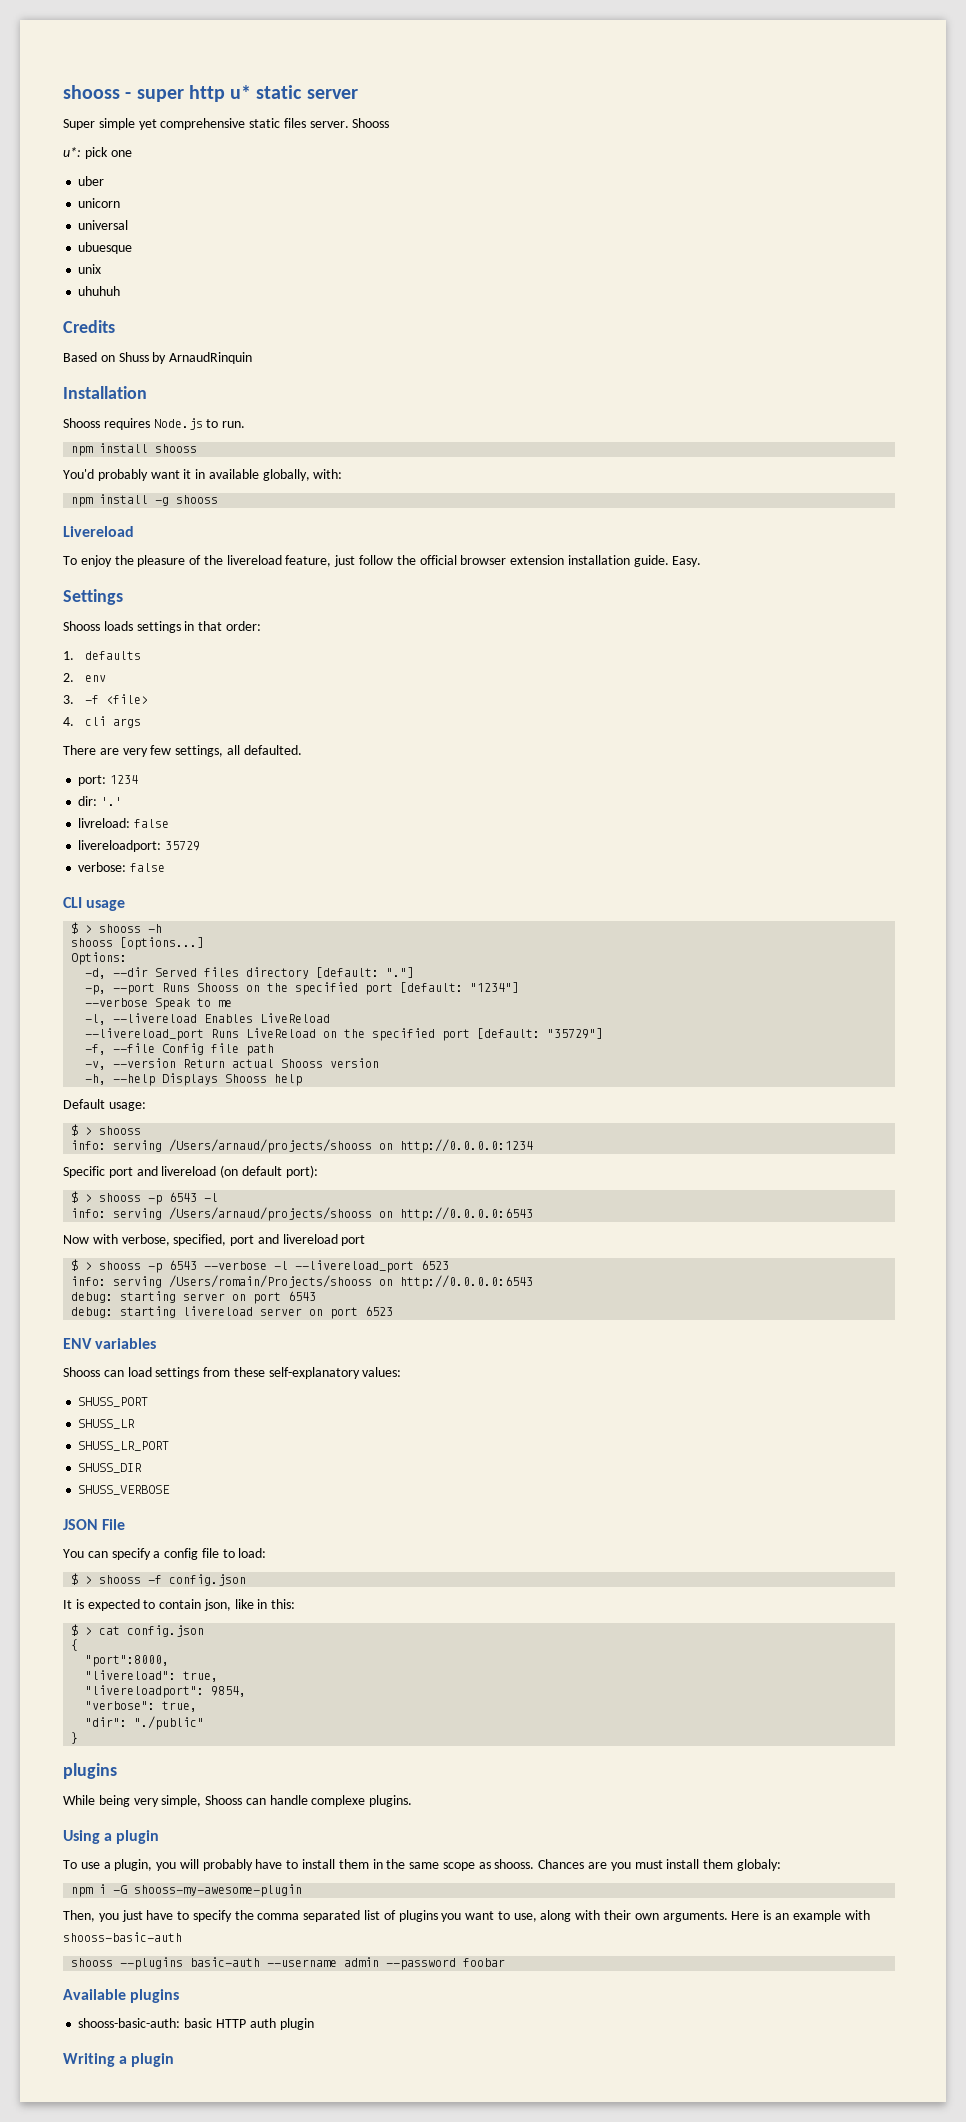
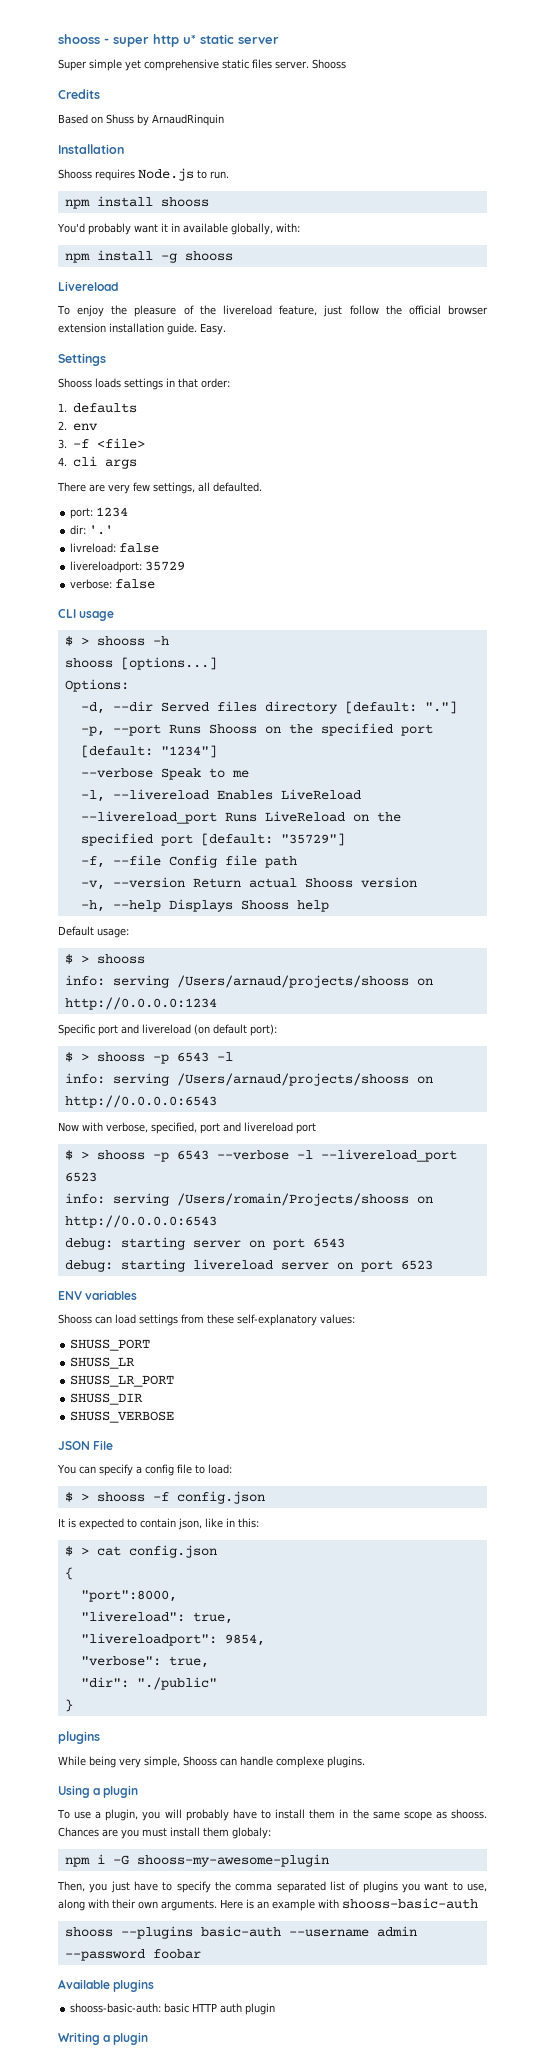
[63,147,132,159] [78,176,105,186] [78,198,121,208] [78,220,129,230] [78,242,133,254] [78,264,102,274] [78,286,121,296] // u*: pick one // uber // unicorn // universal // ubuesque // unix // uhuhuh -> (346, 64) none

